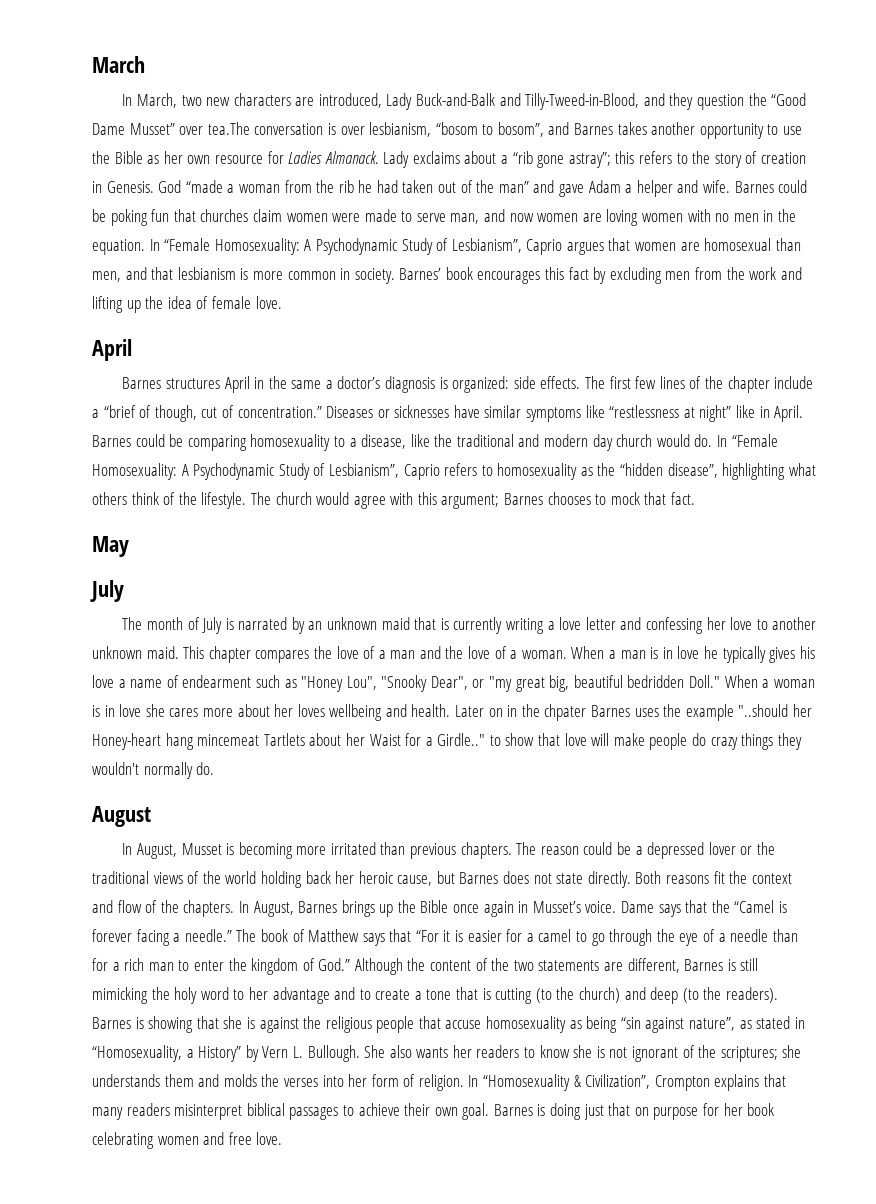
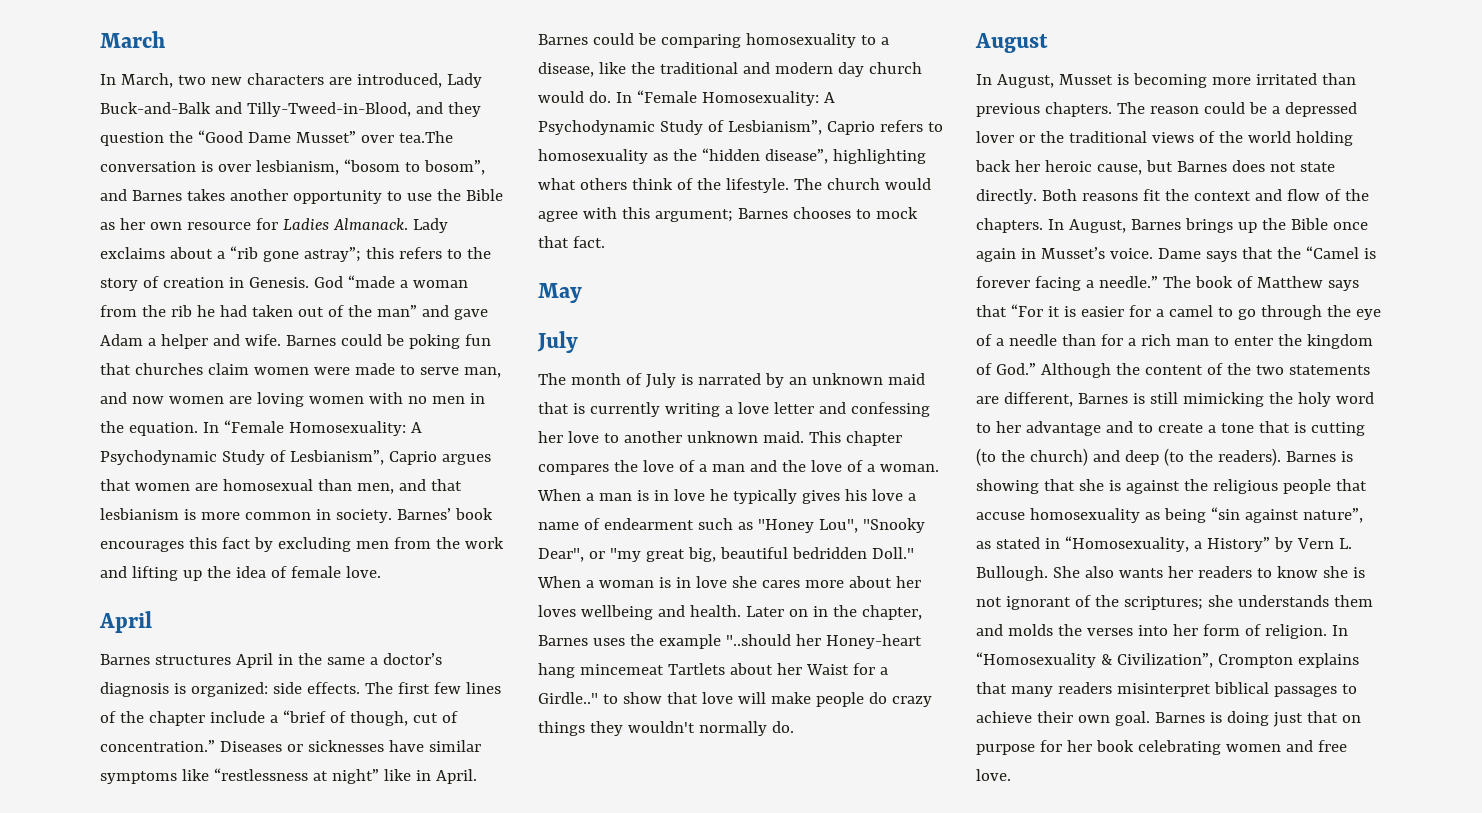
[544,704,587,721] chpater -> [861,605,922,620] chapter,

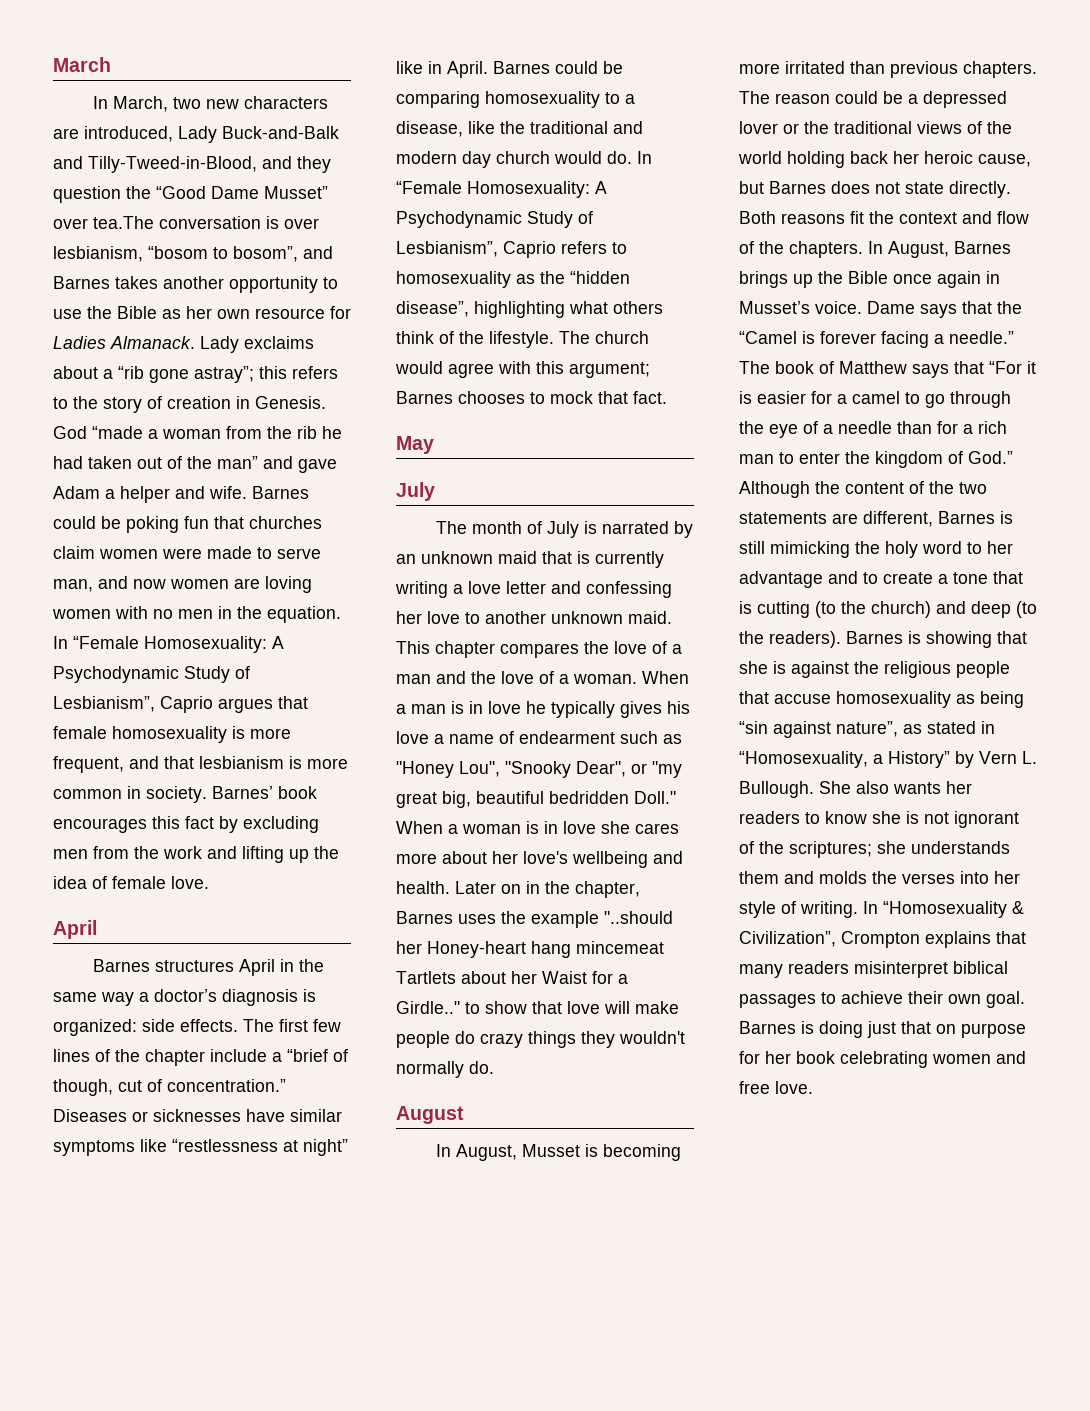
[134,479,394,494] women are homosexual than men, -> [53,726,291,743] [53,756,124,773] female homosexuality is more frequent,
(365, 661) none -> [101,992,134,1006] way
[538,605,576,617] loves -> [523,851,568,864] love's
[1202,624,1327,639] form of religion. -> [739,901,858,918] style of writing.

